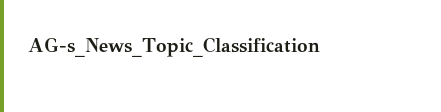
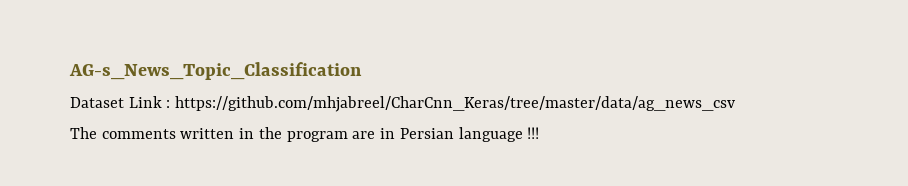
(320, 47) none -> [70,96,736,112] [70,127,540,142] // Dataset Link : https://github.com/mhjabreel/CharCnn_Keras/tree/master/data/ag_news_csv // The comments written in the program are in Persian language !!!

